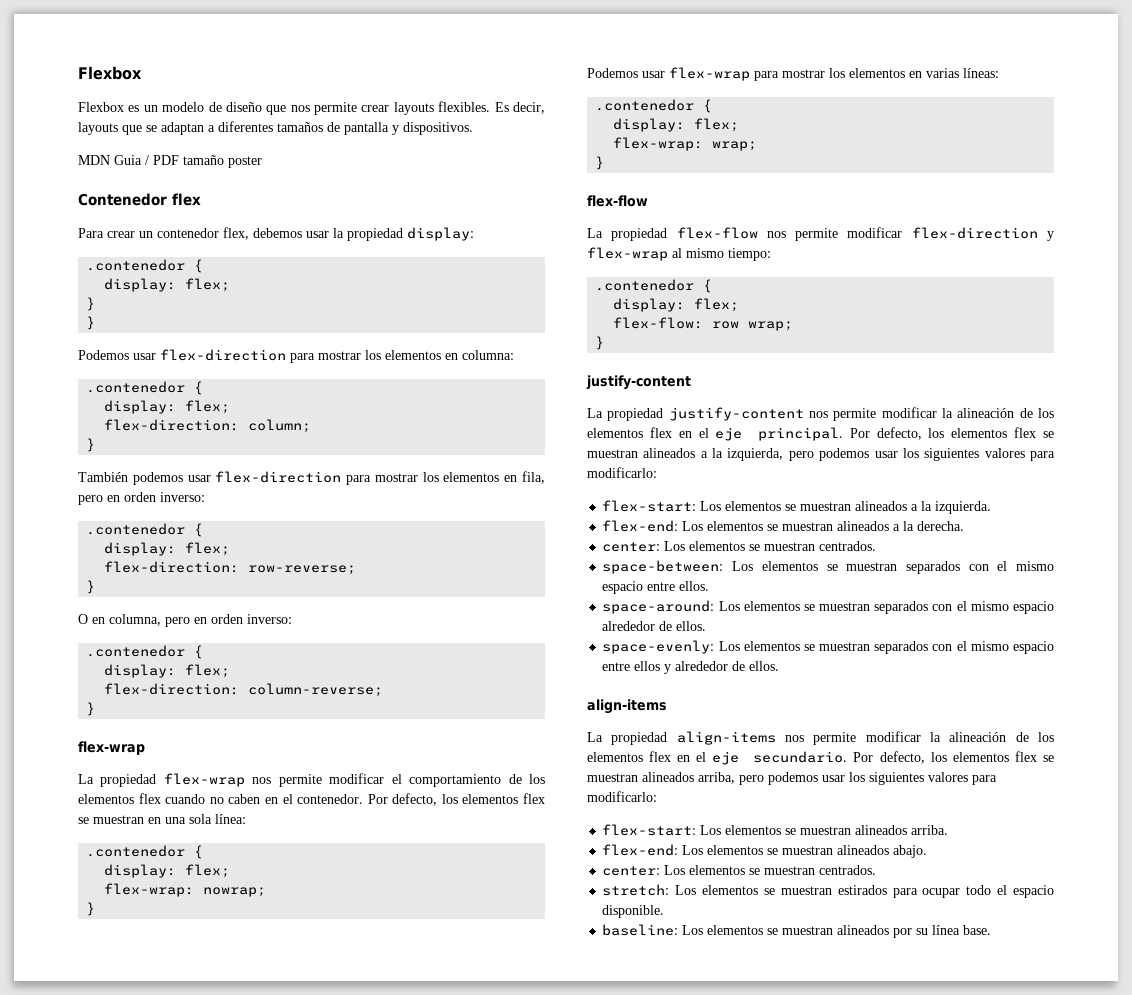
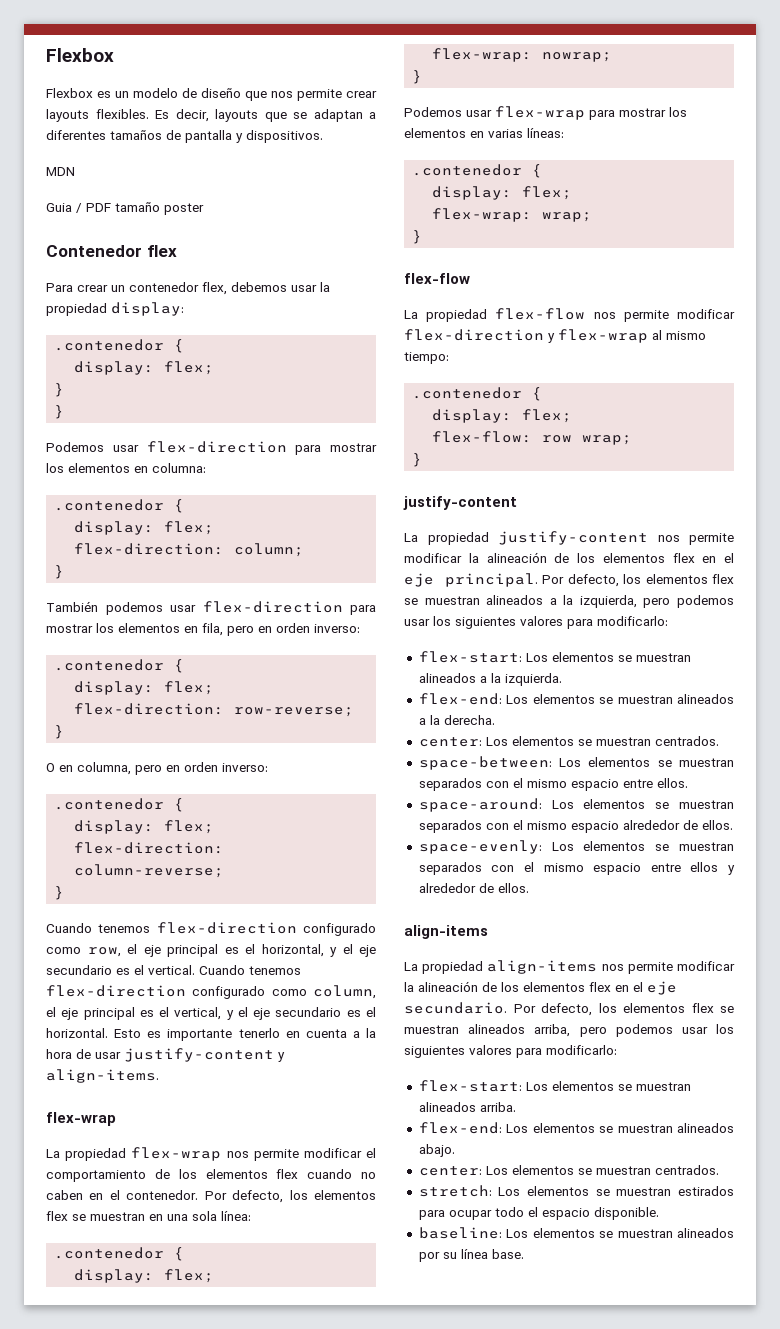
(110, 160) none -> (75, 171) //
(96, 709) none -> [46,922,376,936] [46,944,376,957] [46,965,301,975] [46,985,376,999] [46,1007,376,1020] [46,1028,376,1041] [46,1048,285,1062] [46,1069,159,1083] // Cuando tenemos flex-direction configurado como row, el eje principal es el horizontal, y el eje secundario es el vertical. Cuando tenemos flex-direction configurado como column, el eje principal es el vertical, y el eje secundario es el horizontal. Esto es importante tenerlo en cuenta a la hora de usar justify-content y align-items.

